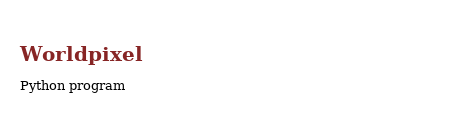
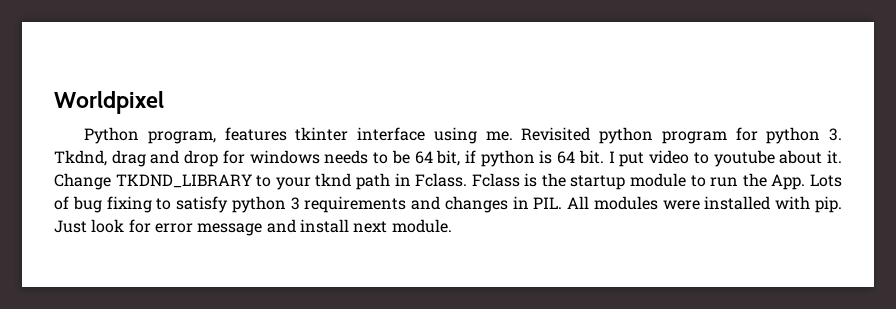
[69,83,125,93] program -> [147,127,843,144] [54,150,843,167] [54,173,842,190] [54,196,842,213] [54,219,452,236] program, features tkinter interface using me. Revisited python program for python 3. Tkdnd, drag and drop for windows needs to be 64 bit, if python is 64 bit. I put video to youtube about it. Change TKDND_LIBRARY to your tknd path in Fclass. Fclass is the startup module to run the App. Lots of bug fixing to satisfy python 3 requirements and changes in PIL. All modules were installed with pip. Just look for error message and install next module.

